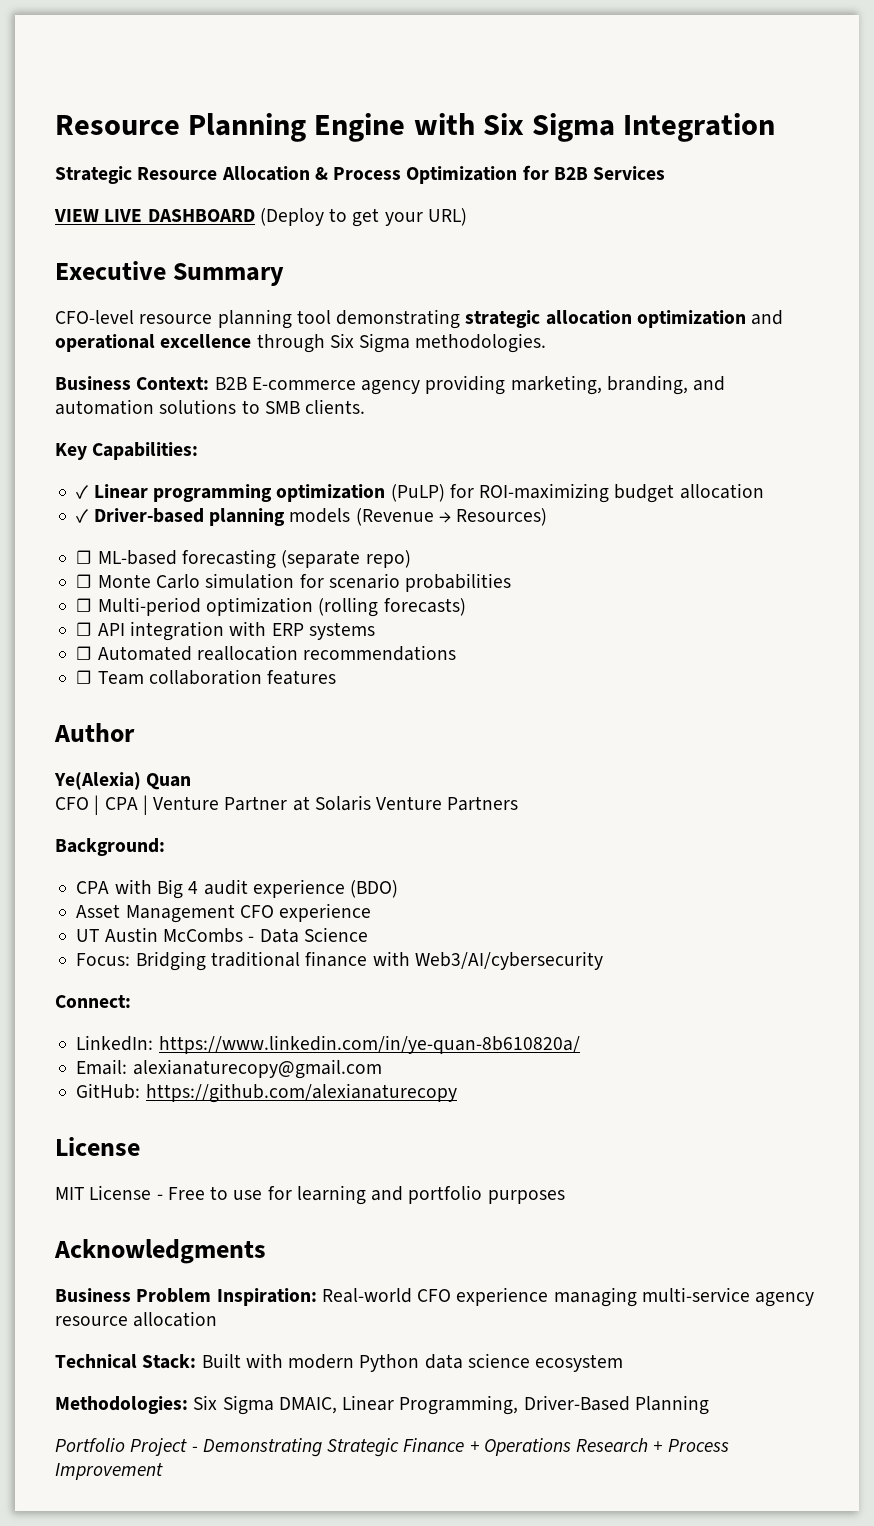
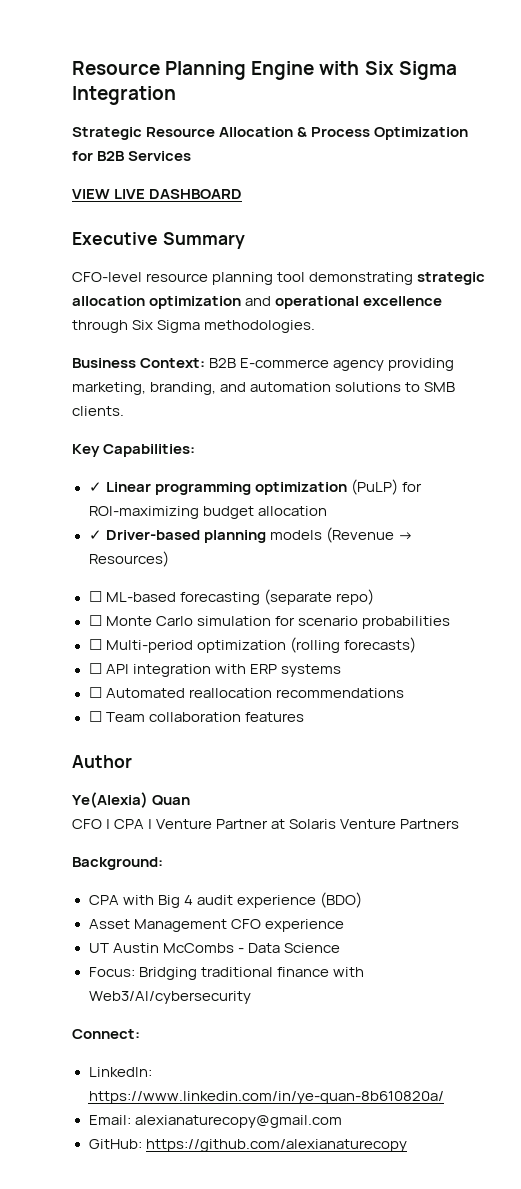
[259,208,467,227] (Deploy to get your URL) -> (243, 194) none
[55,1137,140,1156] [55,1185,565,1205] [54,1239,266,1264] [55,1287,815,1307] [55,1311,218,1327] [55,1353,624,1372] [55,1395,709,1415] [55,1438,729,1457] [55,1462,163,1480] // License // MIT License - Free to use for learning and portfolio purposes // Acknowledgments // Business Problem Inspiration: Real-world CFO experience managing multi-service agency resource allocation // Technical Stack: Built with modern Python data science ecosystem // Methodologies: Six Sigma DMAIC, Linear Programming, Driver-Based Planning // Portfolio Project - Demonstrating Strategic Finance + Operations Research + Process Improvement -> (407, 1145) none

